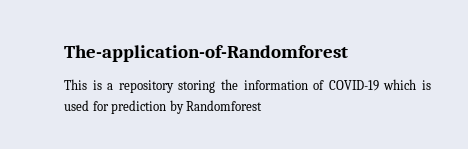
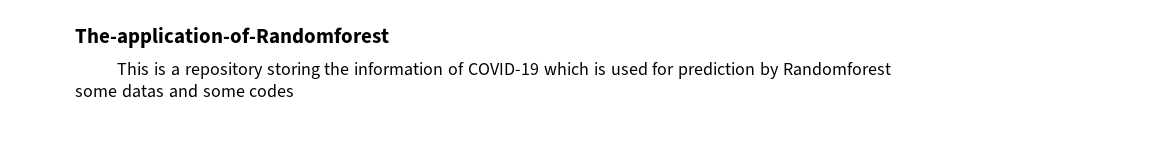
(263, 105) none -> [75,84,295,98] // some datas and some codes

